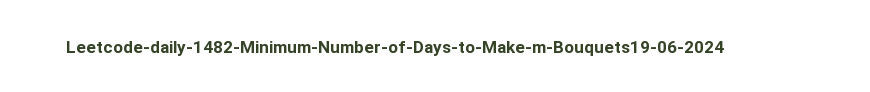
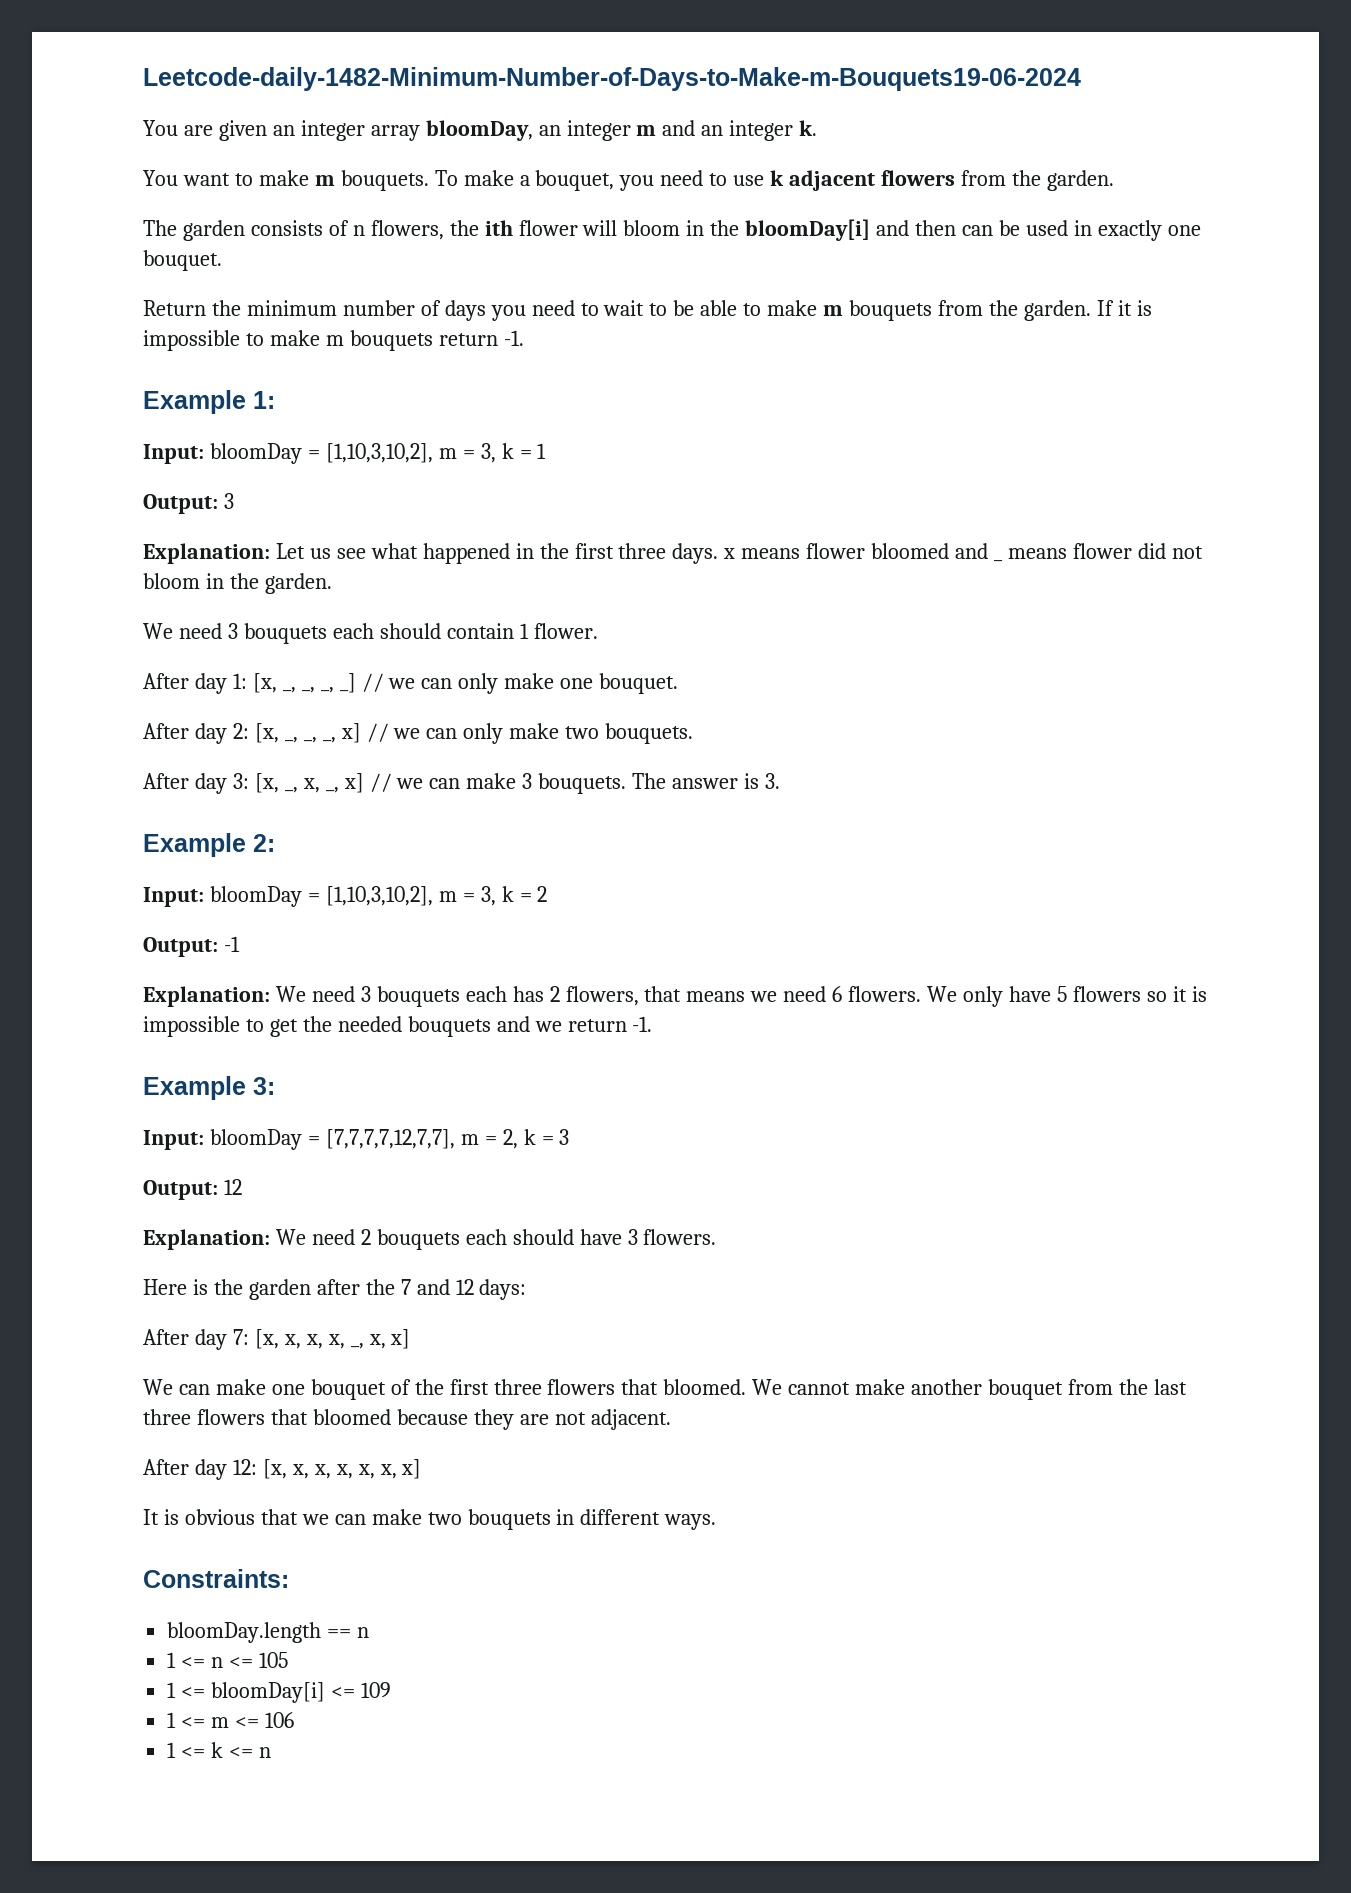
(724, 48) none -> [143,120,818,141] [143,170,1114,191] [143,219,1201,241] [143,250,222,271] [143,300,1152,321] [143,330,524,351] [143,390,275,414] [143,443,547,464] [143,493,234,514] [143,543,989,564] [994,559,1004,562] [1007,543,1203,559] [143,573,332,594] [143,623,598,644] [143,673,679,694] [143,723,694,744] [143,773,780,794] [143,833,275,857] [143,886,548,907] [143,936,240,957] [143,986,1207,1007] [143,1016,653,1037] [143,1076,275,1100] [143,1129,570,1150] [143,1179,242,1200] [143,1229,717,1250] [143,1279,527,1300] [143,1329,411,1350] [143,1379,1187,1400] [143,1409,671,1430] [143,1459,422,1480] [143,1509,717,1530] [143,1569,289,1588] [167,1622,370,1643] [167,1652,288,1668] [167,1682,391,1703] [167,1712,294,1728] [167,1742,271,1758] // You are given an integer array bloomDay, an integer m and an integer k. // You want to make m bouquets. To make a bouquet, you need to use k adjacent flowers from the garden. // The garden consists of n flowers, the ith flower will bloom in the bloomDay[i] and then can be used in exactly one bouquet. // Return the minimum number of days you need to wait to be able to make m bouquets from the garden. If it is impossible to make m bouquets return -1. // Example 1: // Input: bloomDay = [1,10,3,10,2], m = 3, k = 1 // Output: 3 // Explanation: Let us see what happened in the first three days. x means flower bloomed and _ means flower did not bloom in the garden. // We need 3 bouquets each should contain 1 flower. // After day 1: [x, _, _, _, _] // we can only make one bouquet. // After day 2: [x, _, _, _, x] // we can only make two bouquets. // After day 3: [x, _, x, _, x] // we can make 3 bouquets. The answer is 3. // Example 2: // Input: bloomDay = [1,10,3,10,2], m = 3, k = 2 // Output: -1 // Explanation: We need 3 bouquets each has 2 flowers, that means we need 6 flowers. We only have 5 flowers so it is impossible to get the needed bouquets and we return -1. // Example 3: // Input: bloomDay = [7,7,7,7,12,7,7], m = 2, k = 3 // Output: 12 // Explanation: We need 2 bouquets each should have 3 flowers. // Here is the garden after the 7 and 12 days: // After day 7: [x, x, x, x, _, x, x] // We can make one bouquet of the first three flowers that bloomed. We cannot make another bouquet from the last three flowers that bloomed because they are not adjacent. // After day 12: [x, x, x, x, x, x, x] // It is obvious that we can make two bouquets in different ways. // Constraints: // bloomDay.length == n // 1 <= n <= 105 // 1 <= bloomDay[i] <= 109 // 1 <= m <= 106 // 1 <= k <= n

